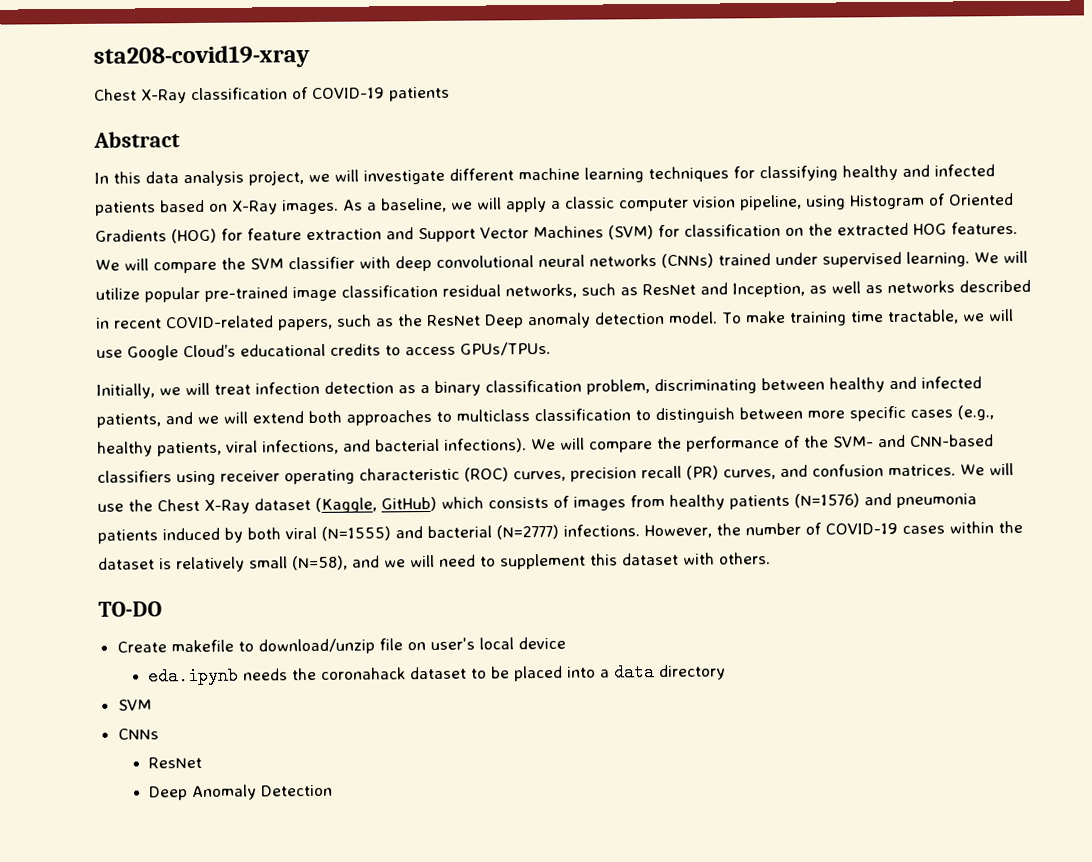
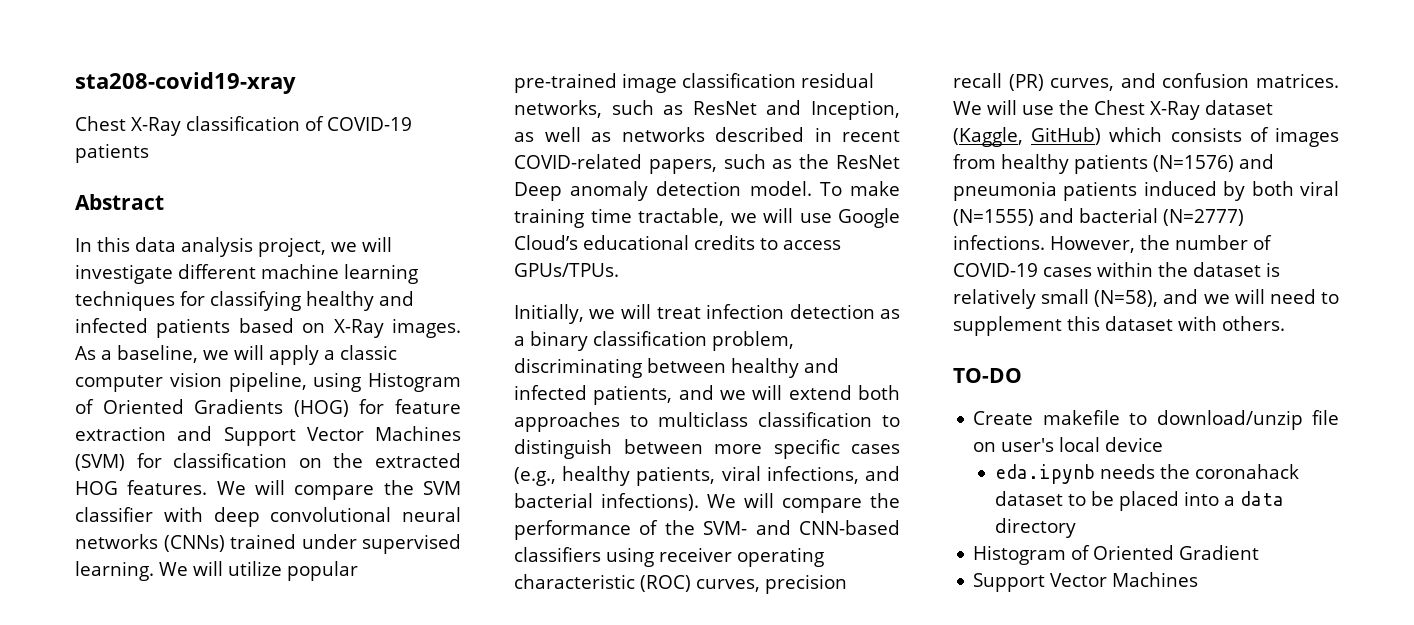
[117,699,152,711] [117,728,159,740] [148,756,203,769] [149,784,334,801] SVM // CNNs // ResNet // Deep Anomaly Detection -> [973,545,1260,565] [973,572,1199,592] Histogram of Oriented Gradient // Support Vector Machines

